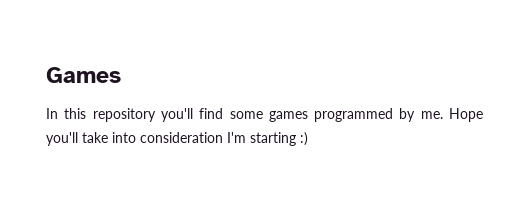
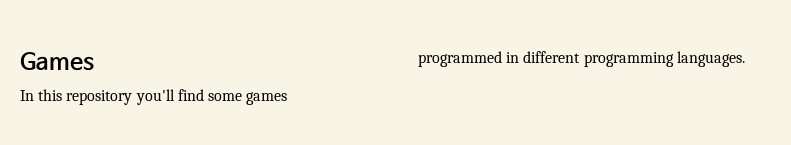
[399,108,484,122] [46,132,308,146] by me. Hope you'll take into consideration I'm starting :) -> [506,51,745,67] in different programming languages.

